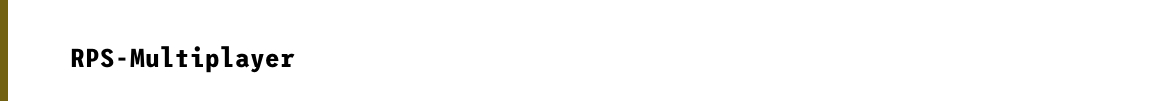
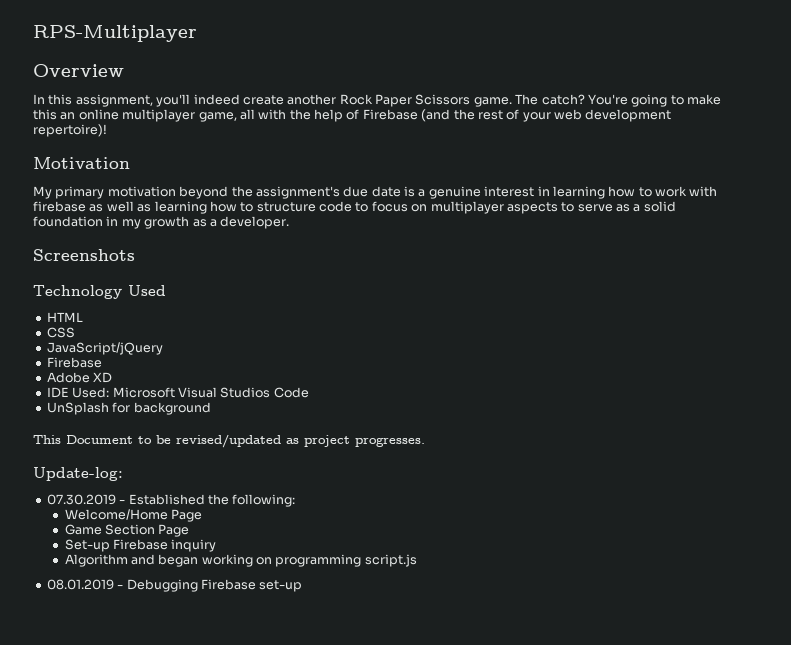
(295, 59) none -> [33,64,124,77] [33,94,721,107] [33,109,672,122] [33,124,107,137] [33,157,130,169] [33,186,718,199] [33,201,676,214] [33,216,290,229] [33,249,135,261] [33,285,166,299] [46,312,83,322] [46,327,75,338] [46,342,163,355] [46,357,102,368] [46,372,113,383] [46,387,309,398] [46,402,211,415] [33,434,425,448] [33,467,123,481] [46,494,296,507] [64,509,202,522] [64,524,190,537] [64,539,217,552] [64,554,417,567] [46,579,303,592] // Overview // In this assignment, you'll indeed create another Rock Paper Scissors game. The catch? You're going to make this an online multiplayer game, all with the help of Firebase (and the rest of your web development repertoire)! // Motivation // My primary motivation beyond the assignment's due date is a genuine interest in learning how to work with firebase as well as learning how to structure code to focus on multiplayer aspects to serve as a solid foundation in my growth as a developer. // Screenshots // Technology Used // HTML // CSS // JavaScript/jQuery // Firebase // Adobe XD // IDE Used: Microsoft Visual Studios Code // UnSplash for background // This Document to be revised/updated as project progresses. // Update-log: // 07.30.2019 - Established the following: // Welcome/Home Page // Game Section Page // Set-up Firebase inquiry // Algorithm and began working on programming script.js // 08.01.2019 - Debugging Firebase set-up

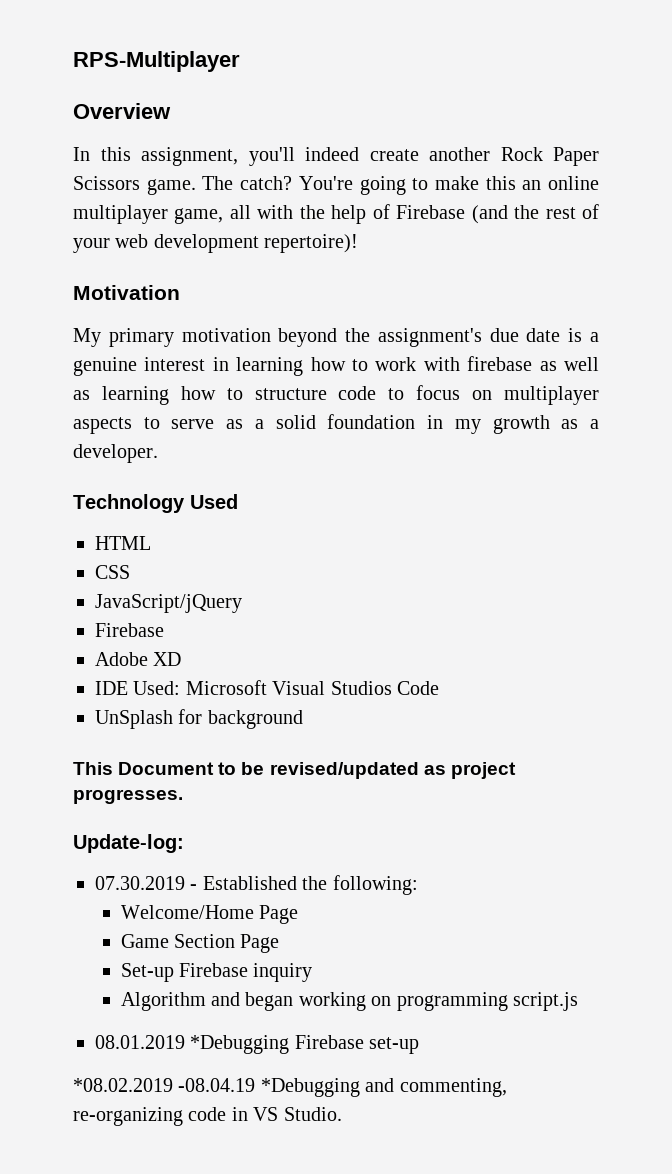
[33,249,135,261] // Screenshots -> (158, 453) none
[117,579,198,592] - Debugging -> [190,1035,290,1054] *Debugging
(303, 586) none -> [73,1078,507,1097] [73,1107,342,1126] // *08.02.2019 -08.04.19 *Debugging and commenting, re-organizing code in VS Studio.

